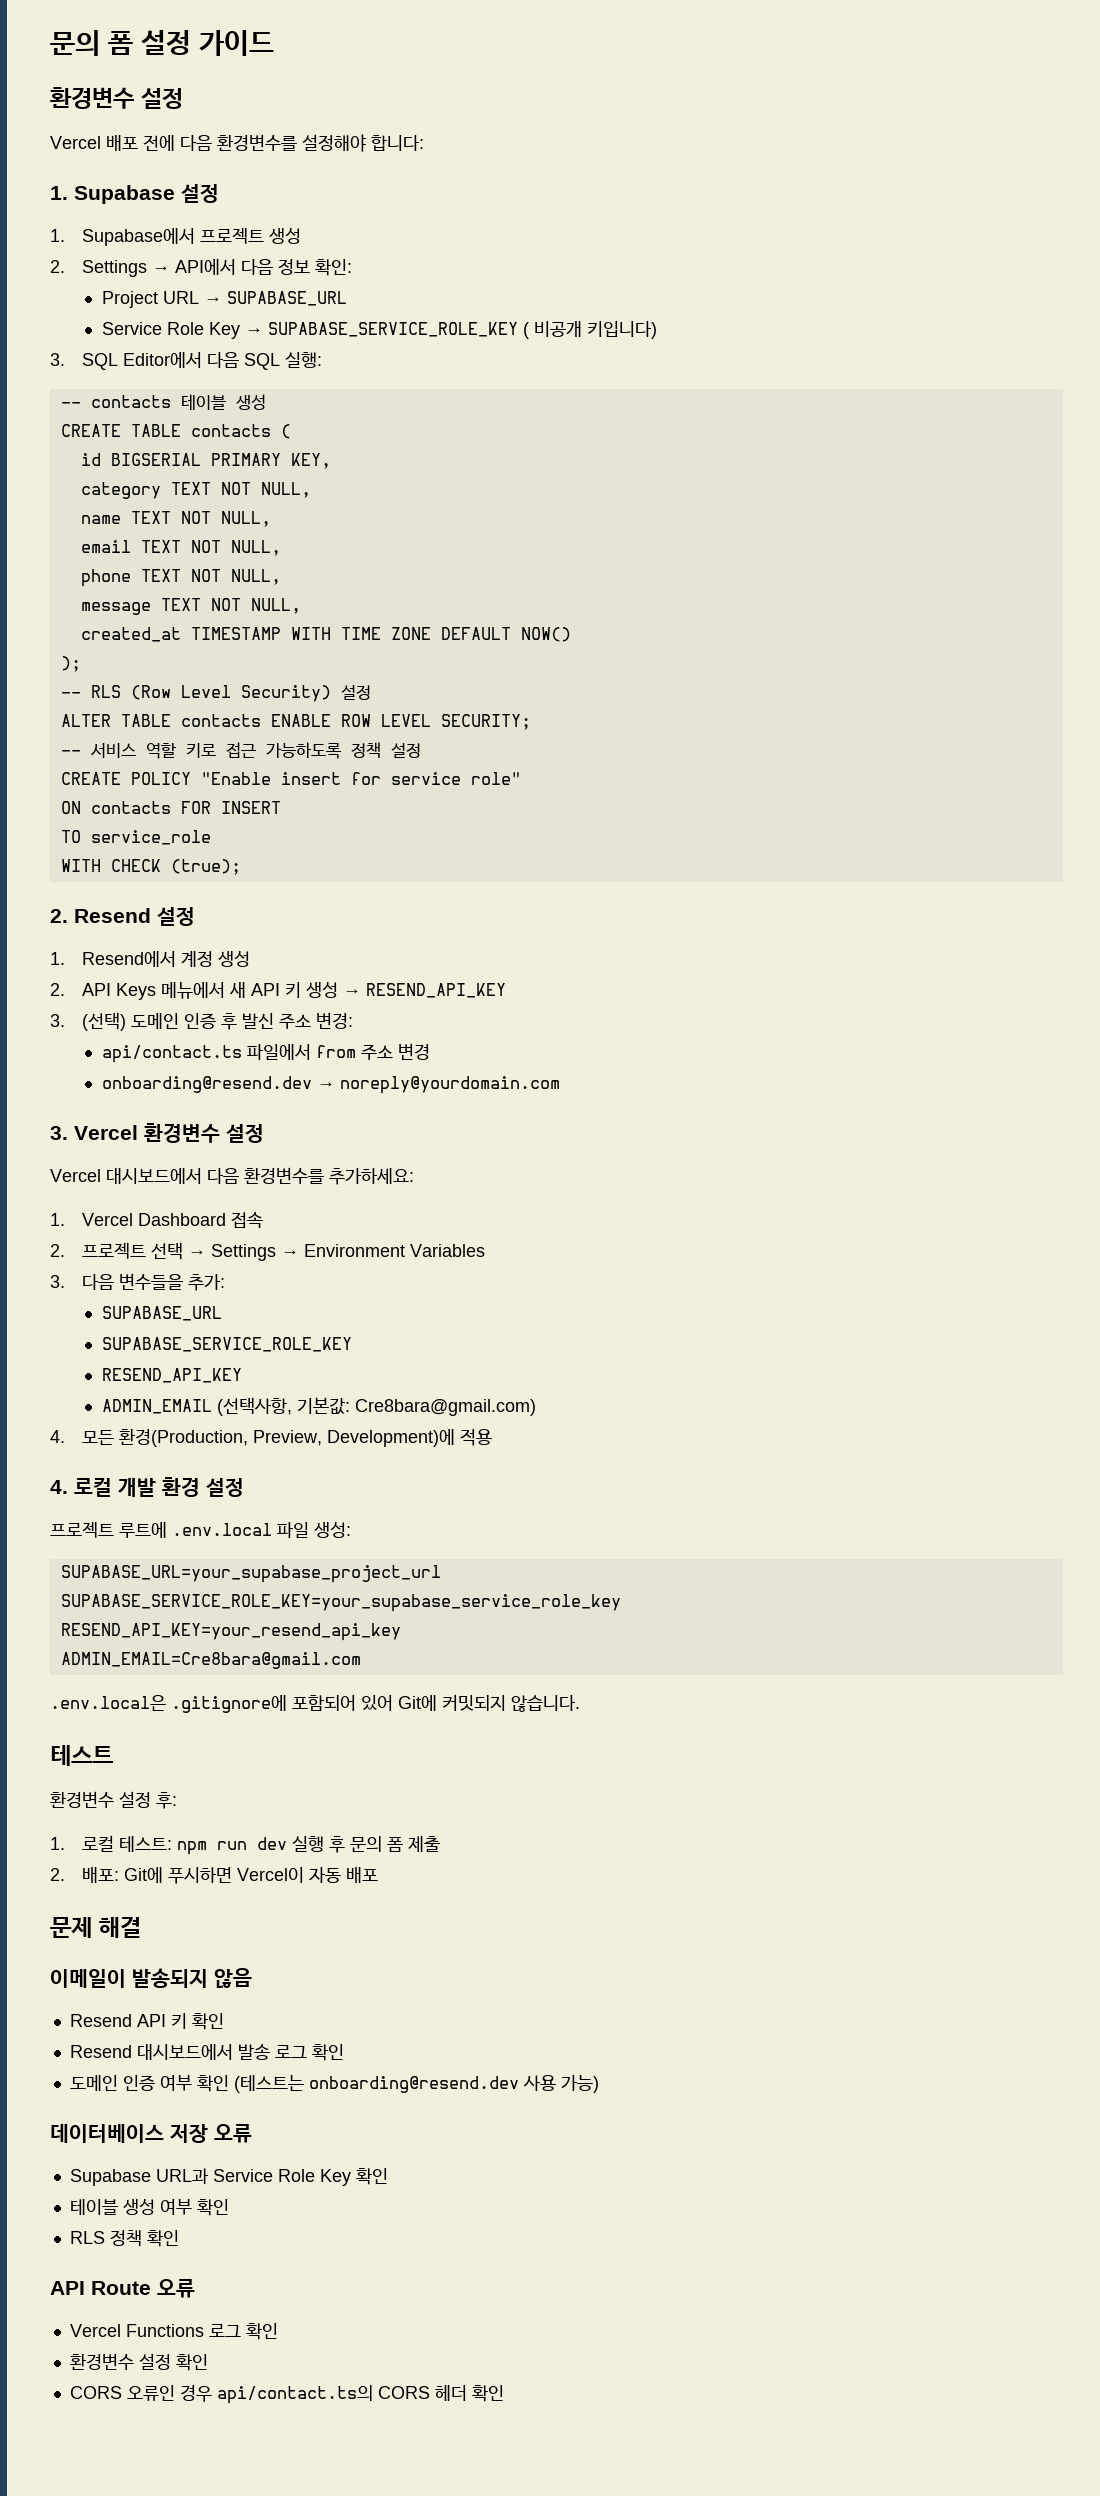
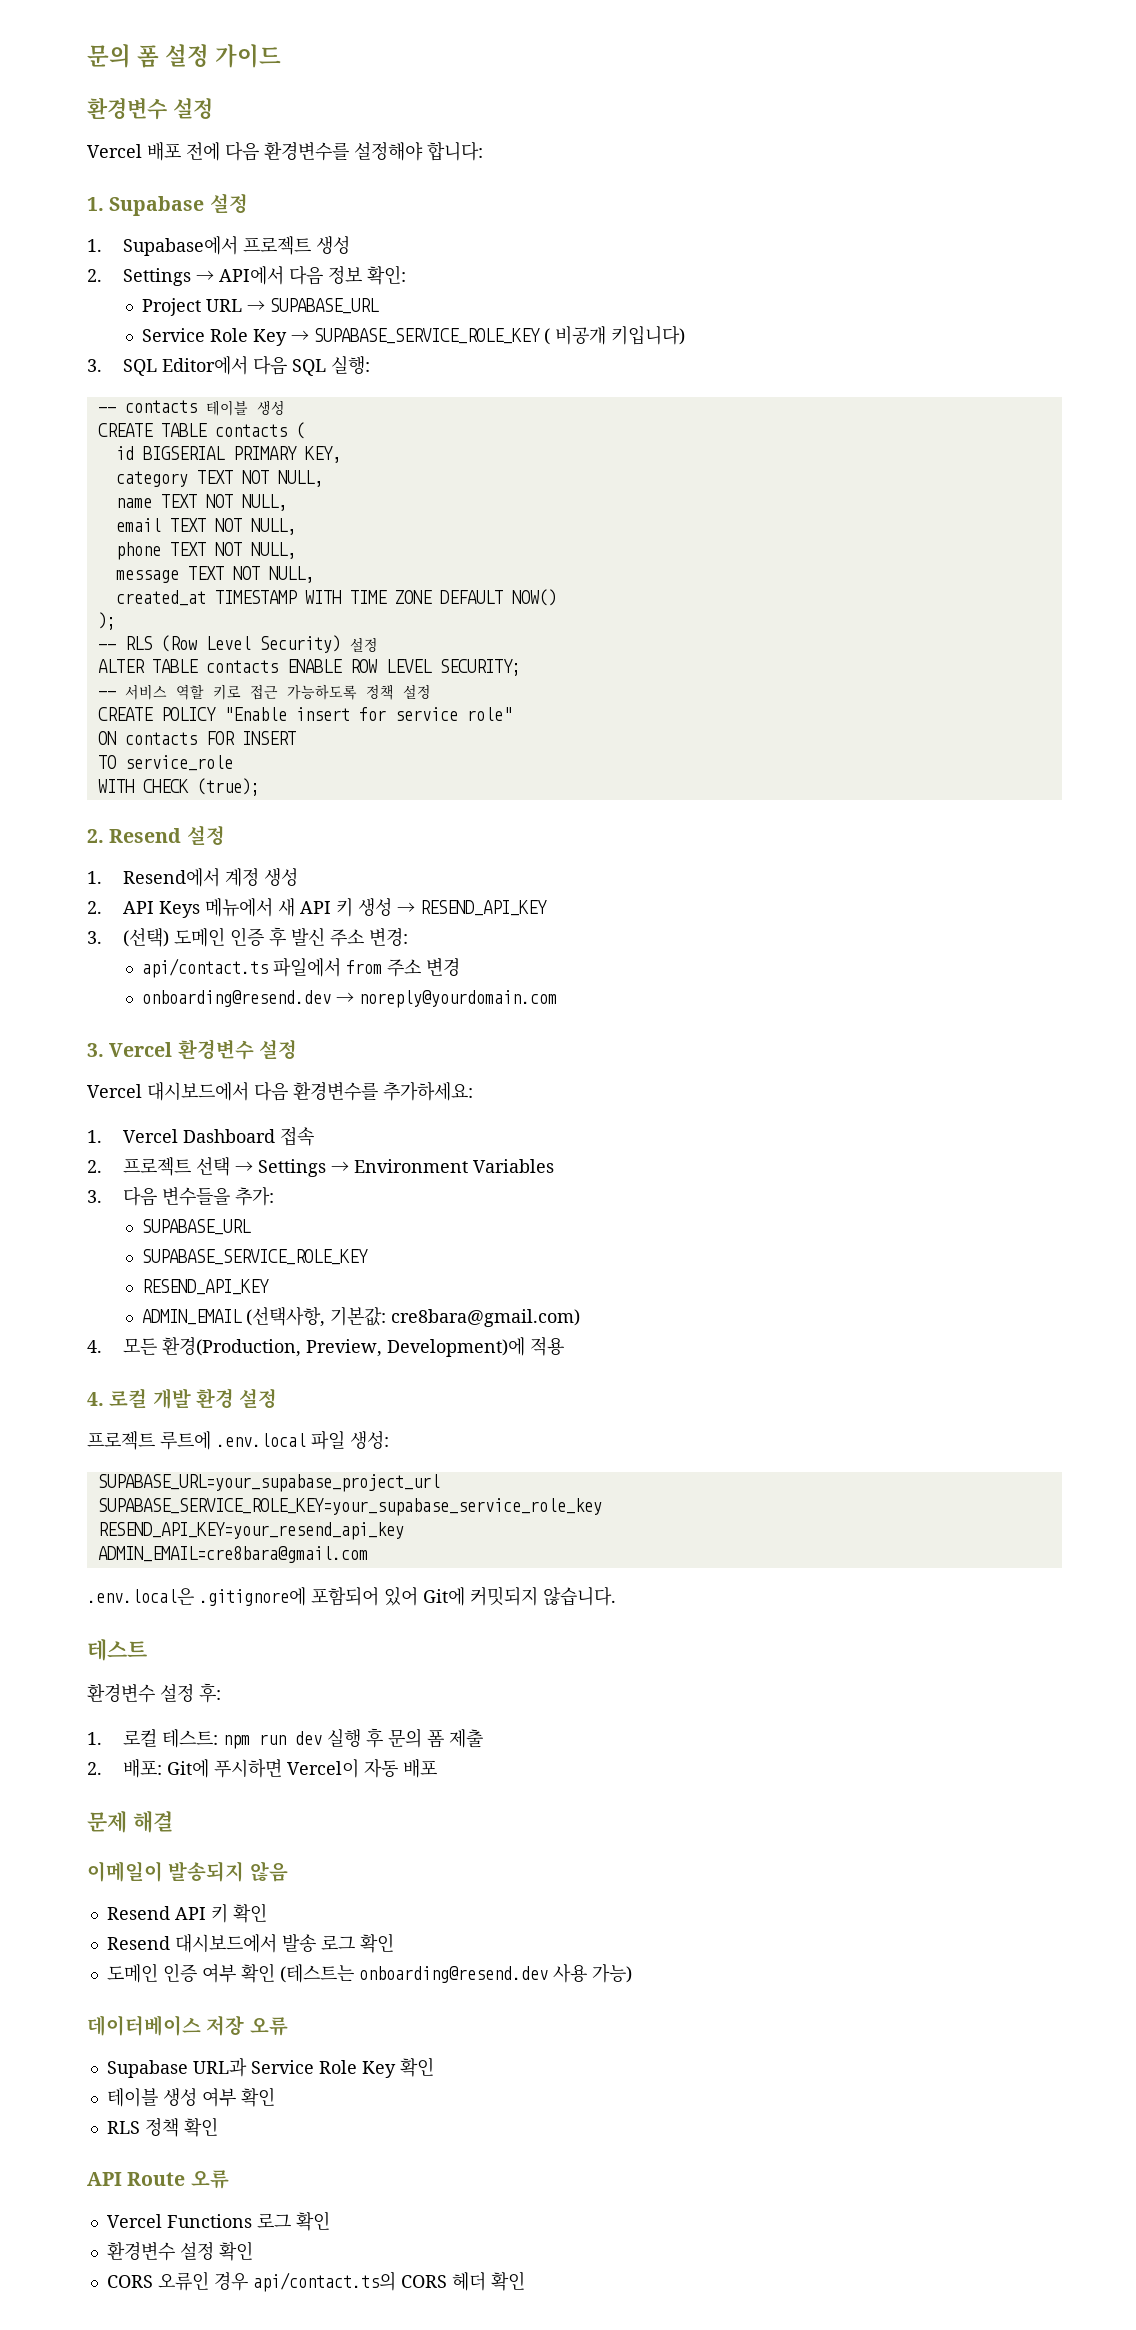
[354,1399,536,1416] Cre8bara@gmail.com) -> [391,1309,581,1327] cre8bara@gmail.com)
[60,1652,361,1669] ADMIN_EMAIL=Cre8bara@gmail.com -> [97,1546,368,1563] ADMIN_EMAIL=cre8bara@gmail.com

